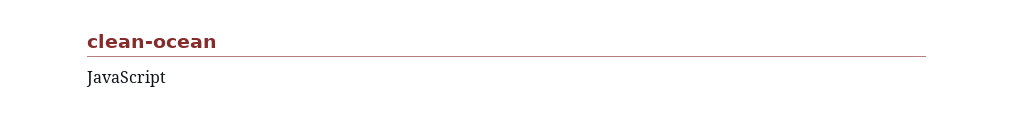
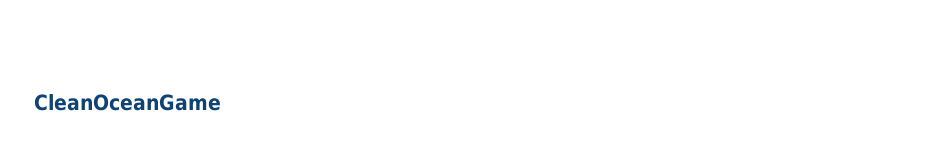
[87,34,217,48] [86,70,166,87] clean-ocean // JavaScript -> [34,94,221,111] CleanOceanGame

